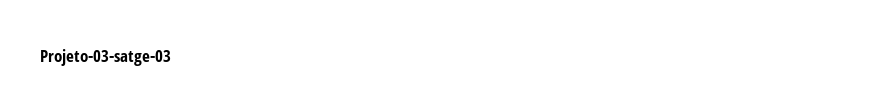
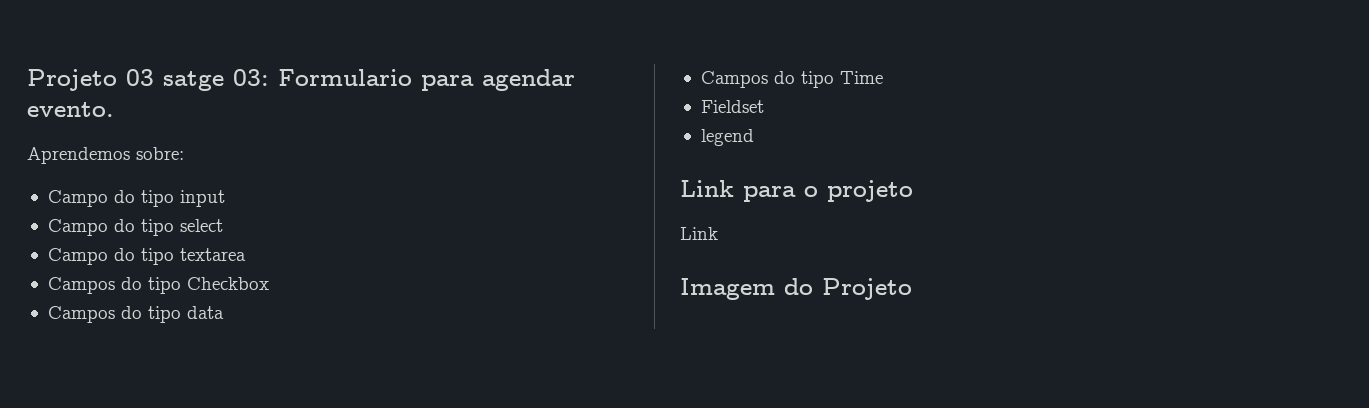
[40,49,171,66] Projeto-03-satge-03 -> [27,69,575,91] [27,102,114,117] [27,147,184,164] [47,190,225,207] [47,219,223,236] [47,248,246,265] [47,277,269,294] [47,306,224,323] [700,71,883,88] [700,100,764,113] [700,129,754,146] [680,180,913,202] [680,227,718,240] [680,278,912,300] Projeto 03 satge 03: Formulario para agendar evento. // Aprendemos sobre: // Campo do tipo input // Campo do tipo select // Campo do tipo textarea // Campos do tipo Checkbox // Campos do tipo data // Campos do tipo Time // Fieldset // legend // Link para o projeto // Link // Imagem do Projeto

